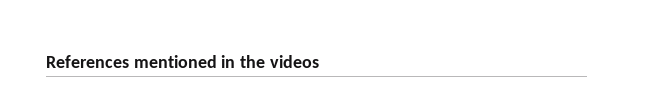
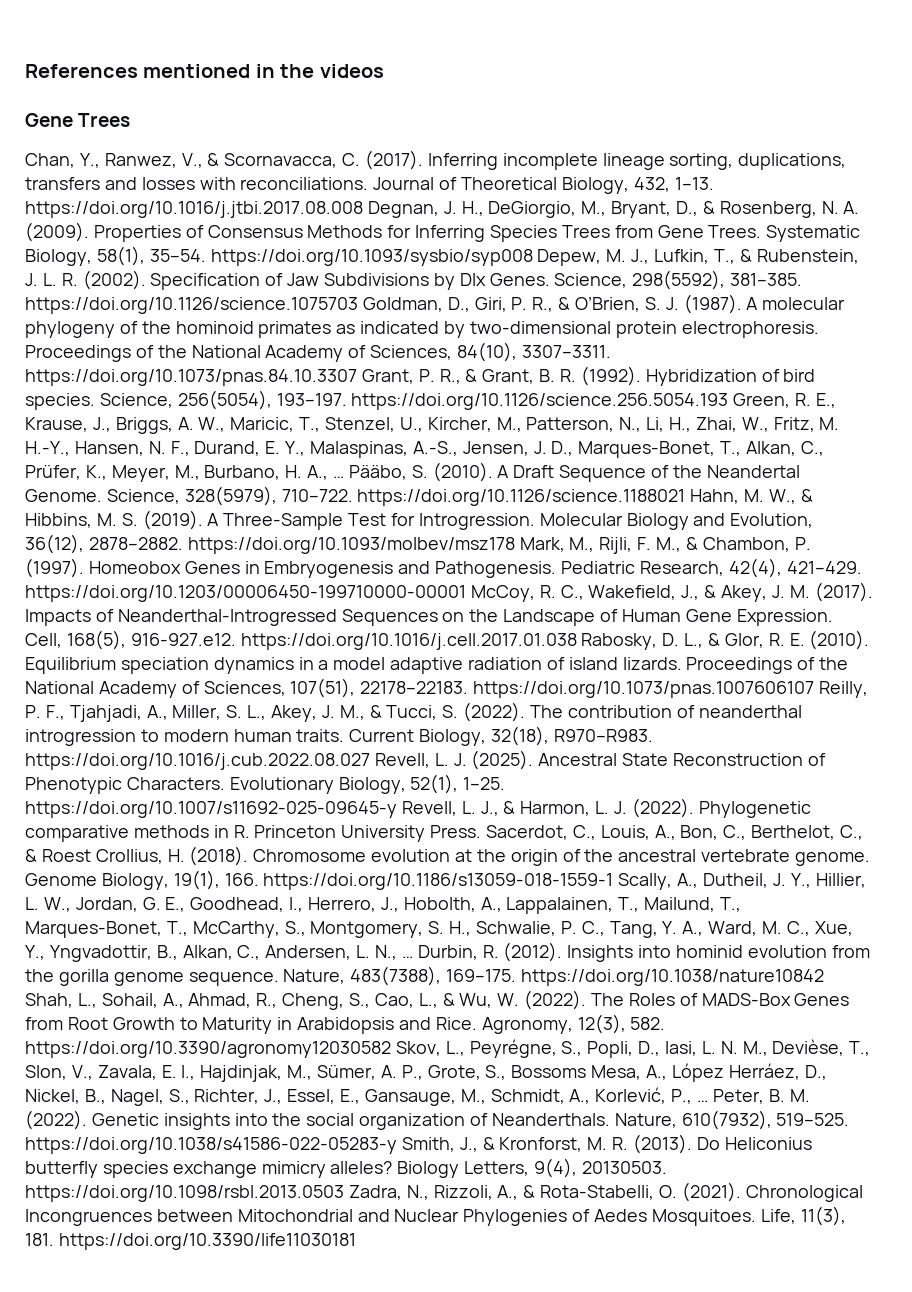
(319, 61) none -> [25,113,131,127] [25,150,847,170] [25,177,714,194] [25,201,860,218] [25,222,861,242] [25,246,859,266] [25,270,803,290] [25,294,846,314] [25,321,819,338] [25,342,611,362] [25,366,816,386] [25,390,837,410] [25,417,840,434] [25,441,824,458] [25,462,800,482] [25,486,813,506] [25,510,814,530] [25,534,811,554] [25,558,862,578] [25,582,873,602] [25,609,833,626] [25,630,870,650] [25,657,849,674] [25,678,869,698] [25,702,802,722] [25,726,653,746] [25,750,826,770] [25,774,506,794] [25,798,811,818] [25,825,864,842] [25,846,871,866] [25,870,866,890] [25,897,742,914] [25,921,853,938] [25,942,870,962] [25,966,825,986] [25,990,850,1010] [25,1014,666,1034] [25,1039,871,1058] [25,1063,827,1082] [25,1087,810,1106] [25,1110,850,1130] [25,1134,812,1154] [25,1158,667,1178] [25,1182,863,1202] [25,1206,846,1226] [25,1233,356,1250] // Gene Trees // Chan, Y., Ranwez, V., & Scornavacca, C. (2017). Inferring incomplete lineage sorting, duplications, transfers and losses with reconciliations. Journal of Theoretical Biology, 432, 1–13. https://doi.org/10.1016/j.jtbi.2017.08.008 Degnan, J. H., DeGiorgio, M., Bryant, D., & Rosenberg, N. A. (2009). Properties of Consensus Methods for Inferring Species Trees from Gene Trees. Systematic Biology, 58(1), 35–54. https://doi.org/10.1093/sysbio/syp008 Depew, M. J., Lufkin, T., & Rubenstein, J. L. R. (2002). Specification of Jaw Subdivisions by Dlx Genes. Science, 298(5592), 381–385. https://doi.org/10.1126/science.1075703 Goldman, D., Giri, P. R., & O’Brien, S. J. (1987). A molecular phylogeny of the hominoid primates as indicated by two-dimensional protein electrophoresis. Proceedings of the National Academy of Sciences, 84(10), 3307–3311. https://doi.org/10.1073/pnas.84.10.3307 Grant, P. R., & Grant, B. R. (1992). Hybridization of bird species. Science, 256(5054), 193–197. https://doi.org/10.1126/science.256.5054.193 Green, R. E., Krause, J., Briggs, A. W., Maricic, T., Stenzel, U., Kircher, M., Patterson, N., Li, H., Zhai, W., Fritz, M. H.-Y., Hansen, N. F., Durand, E. Y., Malaspinas, A.-S., Jensen, J. D., Marques-Bonet, T., Alkan, C., Prüfer, K., Meyer, M., Burbano, H. A., … Pääbo, S. (2010). A Draft Sequence of the Neandertal Genome. Science, 328(5979), 710–722. https://doi.org/10.1126/science.1188021 Hahn, M. W., & Hibbins, M. S. (2019). A Three-Sample Test for Introgression. Molecular Biology and Evolution, 36(12), 2878–2882. https://doi.org/10.1093/molbev/msz178 Mark, M., Rijli, F. M., & Chambon, P. (1997). Homeobox Genes in Embryogenesis and Pathogenesis. Pediatric Research, 42(4), 421–429. https://doi.org/10.1203/00006450-199710000-00001 McCoy, R. C., Wakefield, J., & Akey, J. M. (2017). Impacts of Neanderthal-Introgressed Sequences on the Landscape of Human Gene Expression. Cell, 168(5), 916-927.e12. https://doi.org/10.1016/j.cell.2017.01.038 Rabosky, D. L., & Glor, R. E. (2010). Equilibrium speciation dynamics in a model adaptive radiation of island lizards. Proceedings of the National Academy of Sciences, 107(51), 22178–22183. https://doi.org/10.1073/pnas.1007606107 Reilly, P. F., Tjahjadi, A., Miller, S. L., Akey, J. M., & Tucci, S. (2022). The contribution of neanderthal introgression to modern human traits. Current Biology, 32(18), R970–R983. https://doi.org/10.1016/j.cub.2022.08.027 Revell, L. J. (2025). Ancestral State Reconstruction of Phenotypic Characters. Evolutionary Biology, 52(1), 1–25. https://doi.org/10.1007/s11692-025-09645-y Revell, L. J., & Harmon, L. J. (2022). Phylogenetic comparative methods in R. Princeton University Press. Sacerdot, C., Louis, A., Bon, C., Berthelot, C., & Roest Crollius, H. (2018). Chromosome evolution at the origin of the ancestral vertebrate genome. Genome Biology, 19(1), 166. https://doi.org/10.1186/s13059-018-1559-1 Scally, A., Dutheil, J. Y., Hillier, L. W., Jordan, G. E., Goodhead, I., Herrero, J., Hobolth, A., Lappalainen, T., Mailund, T., Marques-Bonet, T., McCarthy, S., Montgomery, S. H., Schwalie, P. C., Tang, Y. A., Ward, M. C., Xue, Y., Yngvadottir, B., Alkan, C., Andersen, L. N., … Durbin, R. (2012). Insights into hominid evolution from the gorilla genome sequence. Nature, 483(7388), 169–175. https://doi.org/10.1038/nature10842 Shah, L., Sohail, A., Ahmad, R., Cheng, S., Cao, L., & Wu, W. (2022). The Roles of MADS-Box Genes from Root Growth to Maturity in Arabidopsis and Rice. Agronomy, 12(3), 582. https://doi.org/10.3390/agronomy12030582 Skov, L., Peyrégne, S., Popli, D., Iasi, L. N. M., Devièse, T., Slon, V., Zavala, E. I., Hajdinjak, M., Sümer, A. P., Grote, S., Bossoms Mesa, A., López Herráez, D., Nickel, B., Nagel, S., Richter, J., Essel, E., Gansauge, M., Schmidt, A., Korlević, P., … Peter, B. M. (2022). Genetic insights into the social organization of Neanderthals. Nature, 610(7932), 519–525. https://doi.org/10.1038/s41586-022-05283-y Smith, J., & Kronforst, M. R. (2013). Do Heliconius butterfly species exchange mimicry alleles? Biology Letters, 9(4), 20130503. https://doi.org/10.1098/rsbl.2013.0503 Zadra, N., Rizzoli, A., & Rota-Stabelli, O. (2021). Chronological Incongruences between Mitochondrial and Nuclear Phylogenies of Aedes Mosquitoes. Life, 11(3), 181. https://doi.org/10.3390/life11030181

